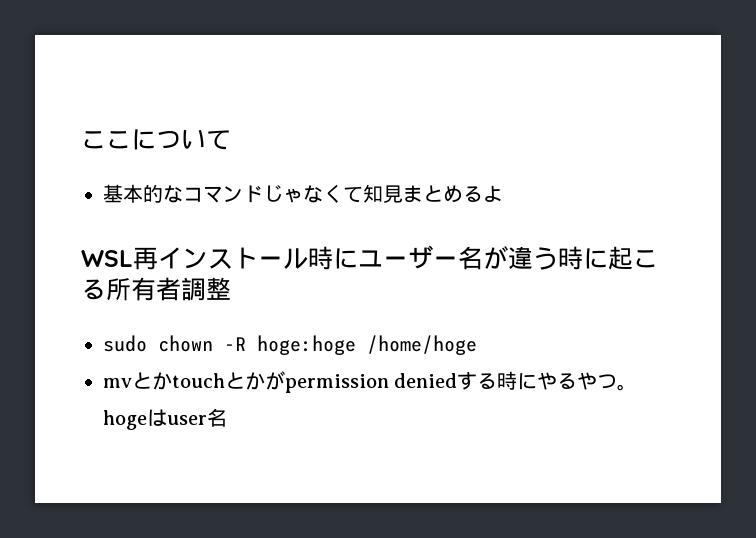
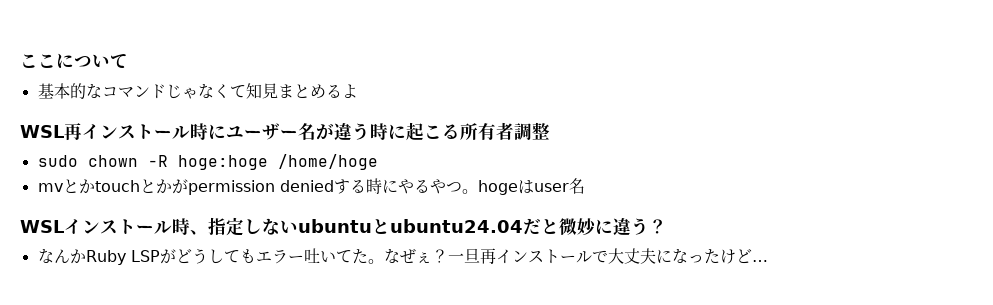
(227, 417) none -> [20,217,667,236] [37,248,768,265] // WSLインストール時、指定しないubuntuとubuntu24.04だと微妙に違う？ // なんかRuby LSPがどうしてもエラー吐いてた。なぜぇ？一旦再インストールで大丈夫になったけど…

